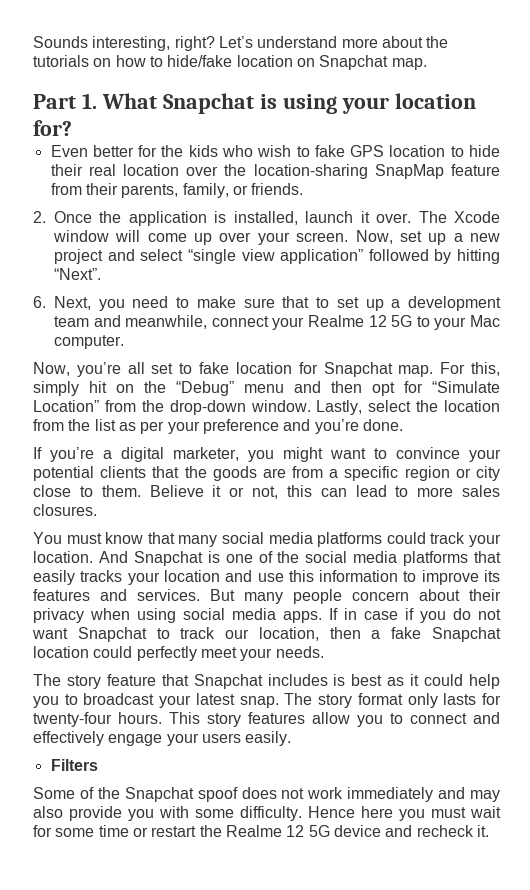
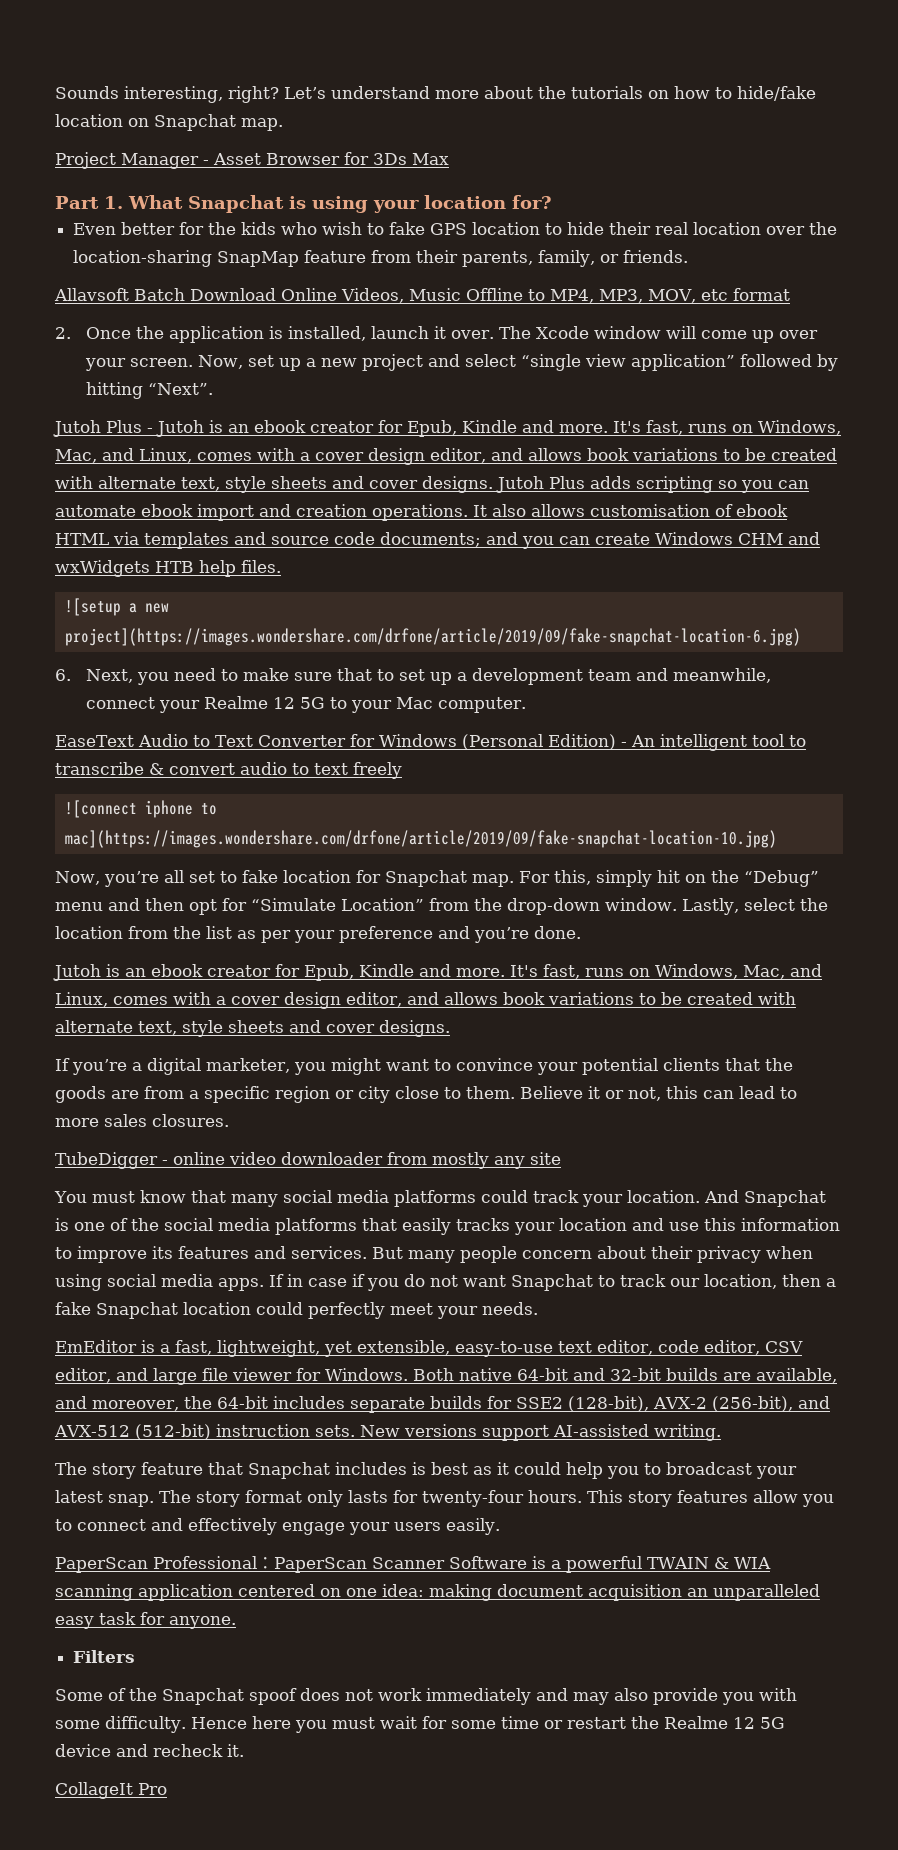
(427, 64) none -> [55,152,449,169] // Project Manager - Asset Browser for 3Ds Max
(304, 189) none -> [54,288,790,303] // Allavsoft Batch Download Online Videos, Music Offline to MP4, MP3, MOV, etc format
(101, 274) none -> [53,420,841,437] [55,448,837,465] [55,476,809,493] [55,504,788,521] [55,532,820,549] [55,560,281,577] [64,598,169,616] [64,628,801,646] // Jutoh Plus - Jutoh is an ebook creator for Epub, Kindle and more. It's fast, runs on Windows, Mac, and Linux, comes with a cover design editor, and allows book variations to be created with alternate text, style sheets and cover designs. Jutoh Plus adds scripting so you can automate ebook import and creation operations. It also allows customisation of ebook HTML via templates and source code documents; and you can create Windows CHM and wxWidgets HTB help files. // ![setup a new project](https://images.wondershare.com/drfone/article/2019/09/fake-snapchat-location-6.jpg)
(124, 342) none -> [55,734,806,751] [55,762,402,779] [64,800,217,818] [64,830,777,848] // EaseText Audio to Text Converter for Windows (Personal Edition) - An intelligent tool to transcribe & convert audio to text freely // ![connect iphone to mac](https://images.wondershare.com/drfone/article/2019/09/fake-snapchat-location-10.jpg)
(403, 425) none -> [53,964,822,981] [55,992,796,1009] [55,1020,450,1037] // Jutoh is an ebook creator for Epub, Kindle and more. It's fast, runs on Windows, Mac, and Linux, comes with a cover design editor, and allows book variations to be created with alternate text, style sheets and cover designs.
(97, 510) none -> [55,1152,561,1169] // TubeDigger - online video downloader from mostly any site
(324, 652) none -> [55,1340,803,1357] [55,1368,837,1385] [55,1396,830,1413] [54,1424,721,1441] // EmEditor is a fast, lightweight, yet extensible, easy-to-use text editor, code editor, CSV editor, and large file viewer for Windows. Both native 64-bit and 32-bit builds are available, and moreover, the 64-bit includes separate builds for SSE2 (128-bit), AVX-2 (256-bit), and AVX-512 (512-bit) instruction sets. New versions support AI-assisted writing.
(292, 738) none -> [55,1556,771,1573] [55,1584,820,1601] [55,1612,236,1629] // PaperScan Professional：PaperScan Scanner Software is a powerful TWAIN & WIA scanning application centered on one idea: making document acquisition an unparalleled easy task for anyone.
(489, 831) none -> [55,1782,167,1799] // CollageIt Pro

